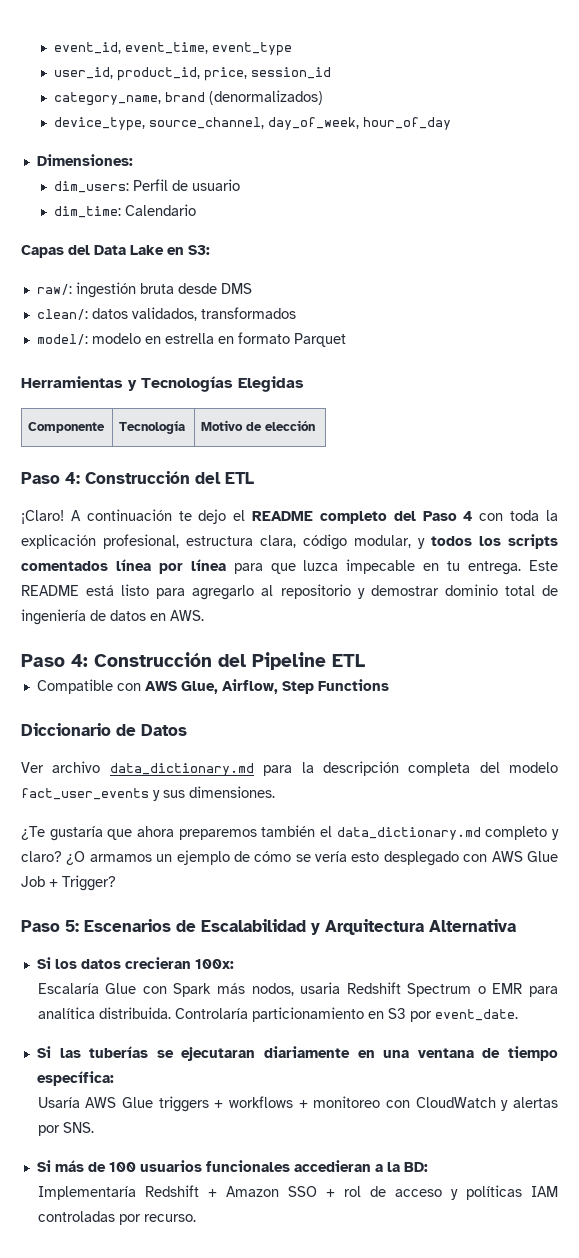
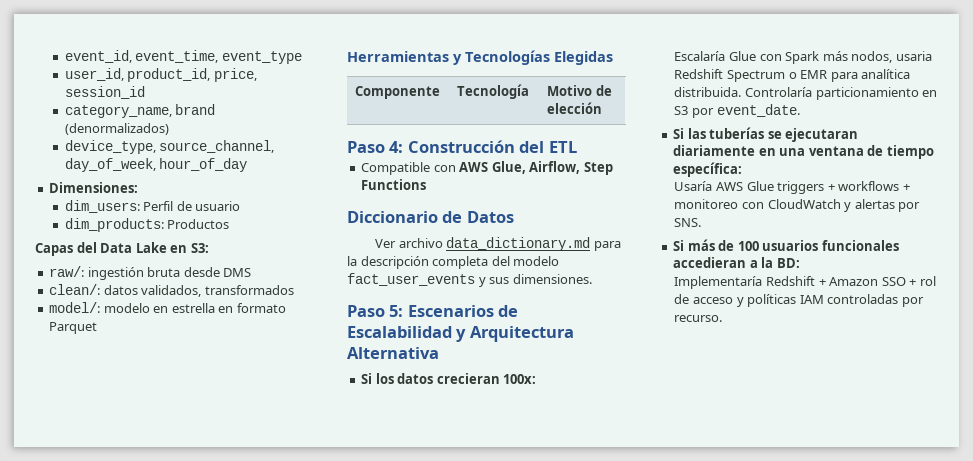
[53,204,196,218] dim_time: Calendario -> [64,218,230,232] dim_products: Productos
[21,509,558,524] [21,534,558,550] [21,559,559,575] [21,584,558,600] [21,609,204,625] [21,652,365,670] // ¡Claro! A continuación te dejo el README completo del Paso 4 con toda la explicación profesional, estructura clara, código modular, y todos los scripts comentados línea por línea para que luzca impecable en tu entrega. Este README está listo para agregarlo al repositorio y demostrar dominio total de ingeniería de datos en AWS. // Paso 4: Construcción del Pipeline ETL -> (577, 147) none
[21,825,559,841] [21,850,558,866] [21,875,116,891] // ¿Te gustaría que ahora preparemos también el data_dictionary.md completo y claro? ¿O armamos un ejemplo de cómo se vería esto desplegado con AWS Glue Job + Trigger? -> (592, 279) none

